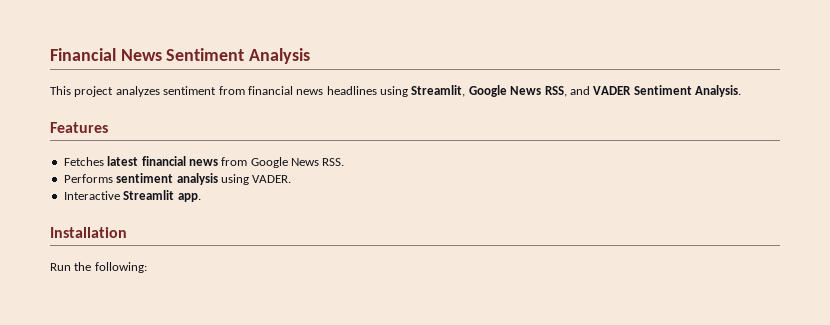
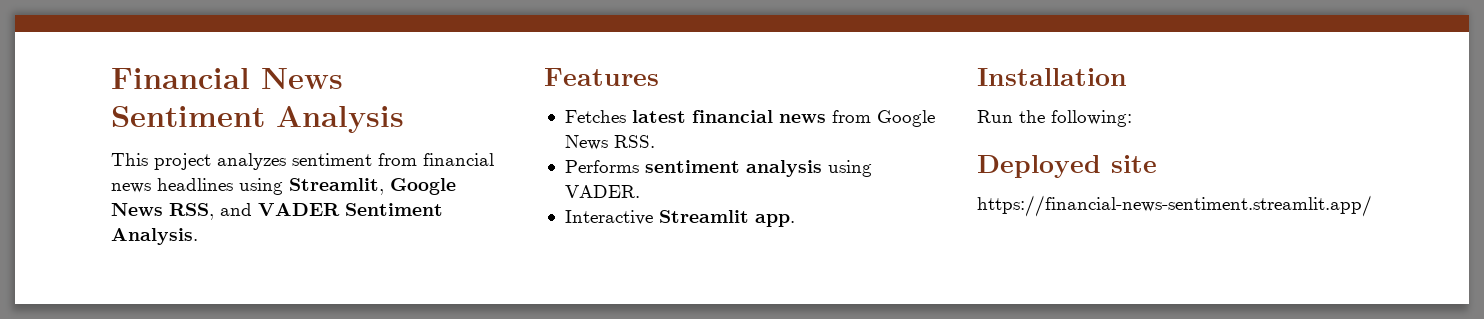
(147, 267) none -> [977,155,1157,178] [977,195,1372,217] // Deployed site // https://financial-news-sentiment.streamlit.app/

